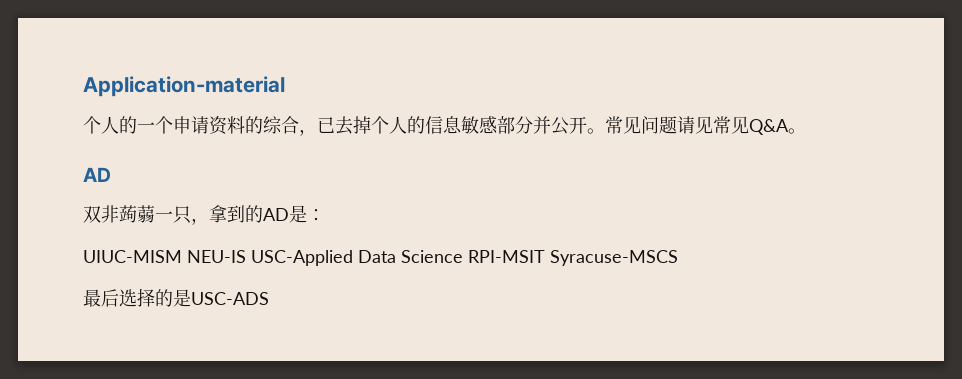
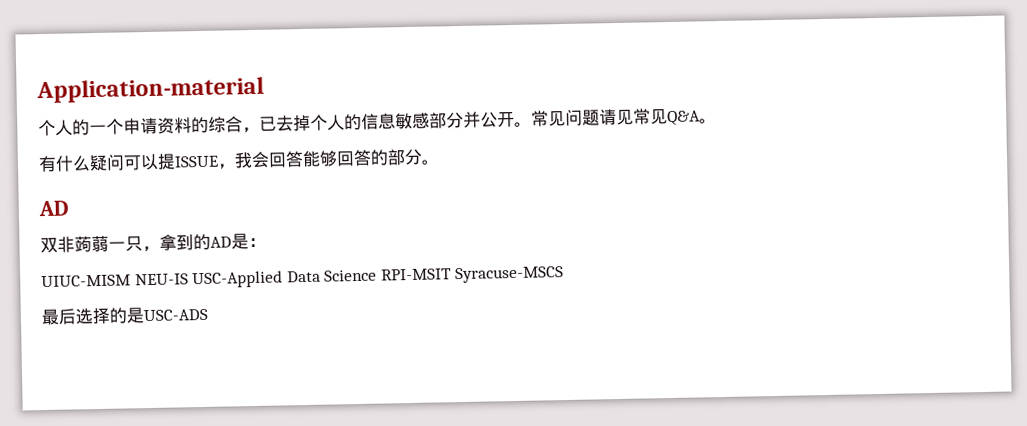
(806, 131) none -> [38,148,440,173] // 有什么疑问可以提ISSUE，我会回答能够回答的部分。

